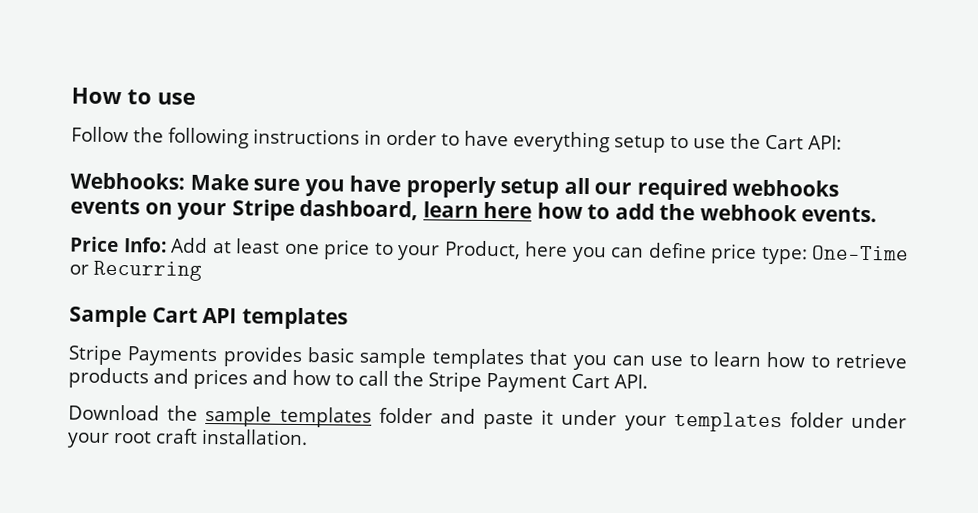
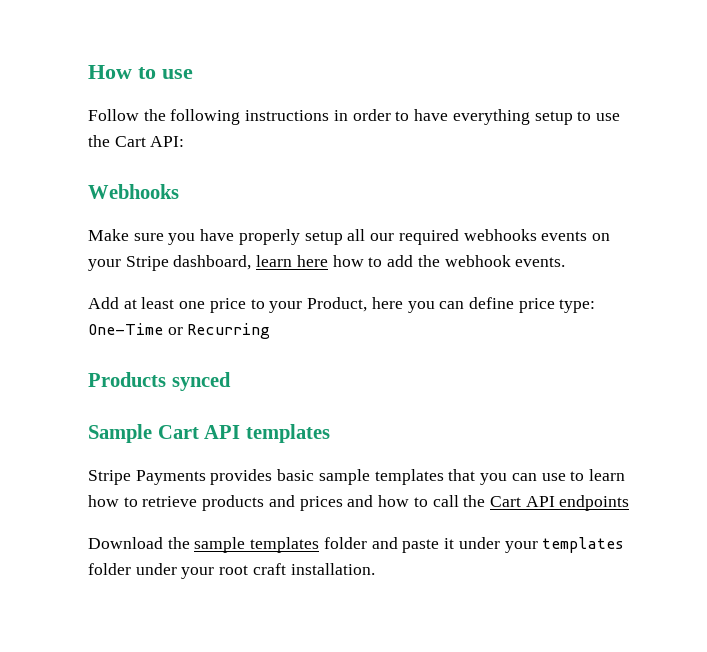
[70,172,185,190] Webhooks: -> [88,184,179,199] Webhooks //
[70,236,167,253] Price Info: -> (566, 262) none
(202, 270) none -> [88,372,231,391] // Products synced
[428,371,648,393] Stripe Payment Cart API. -> [489,495,630,511] Cart API endpoints

